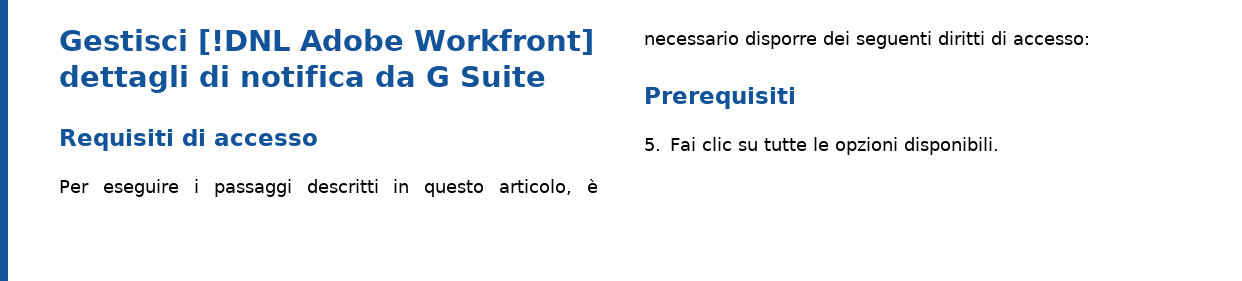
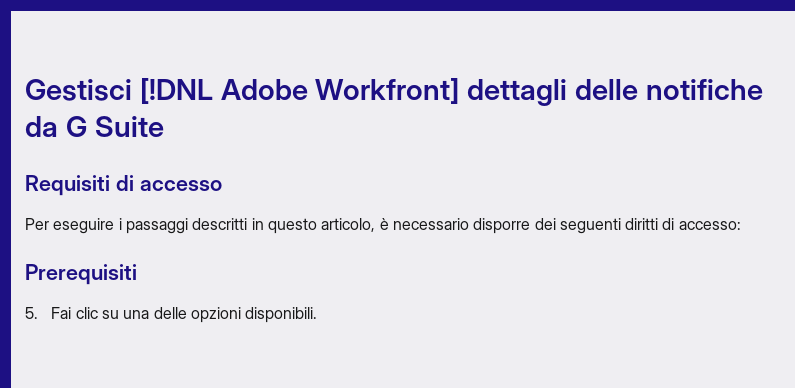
[199,65,365,87] di notifica -> [575,79,763,100] delle notifiche
[763,137,829,151] tutte le -> [123,307,187,319] una delle

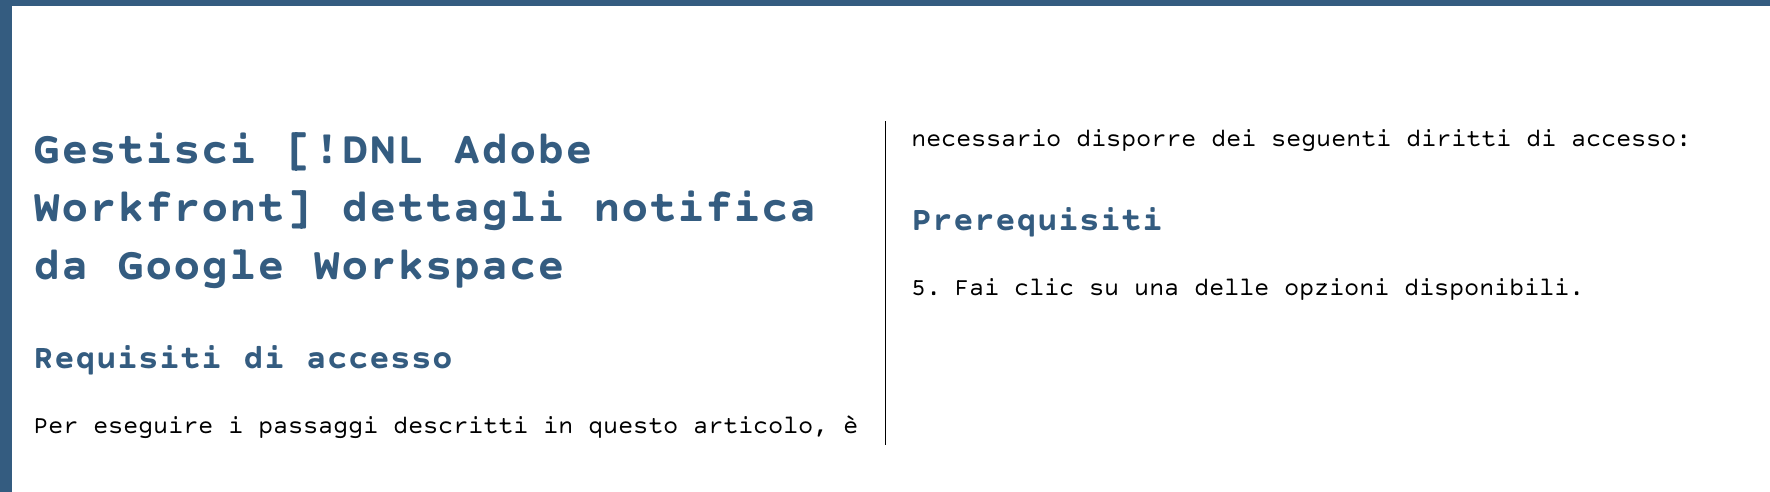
[575,79,763,100] [25,116,164,137] delle notifiche da G Suite -> [593,190,817,222] [33,249,565,289] notifica da Google Workspace

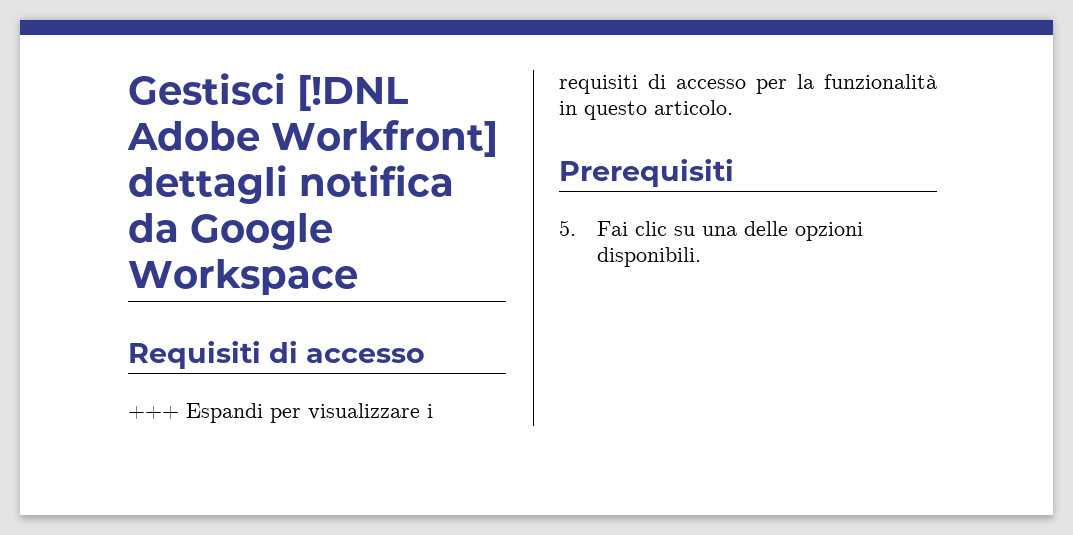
[33,415,858,439] [911,129,1691,152] Per eseguire i passaggi descritti in questo articolo, è necessario disporre dei seguenti diritti di accesso: -> [128,403,433,423] [559,74,937,94] [559,100,733,120] +++ Espandi per visualizzare i requisiti di accesso per la funzionalità in questo articolo.

